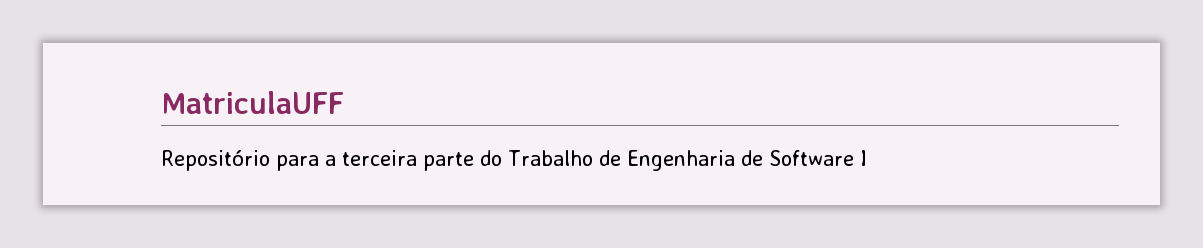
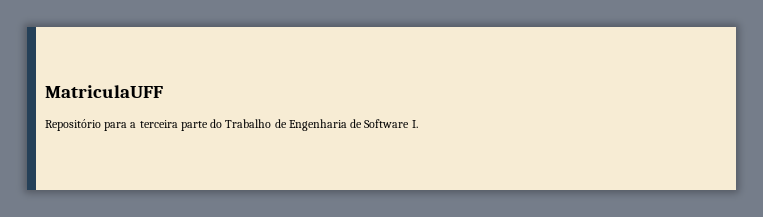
[859,150,867,166] I -> [411,120,418,128] I.

